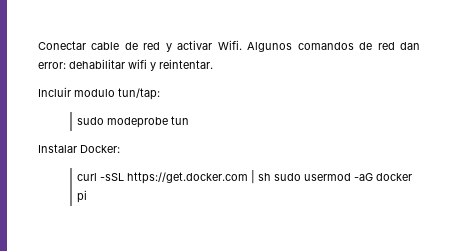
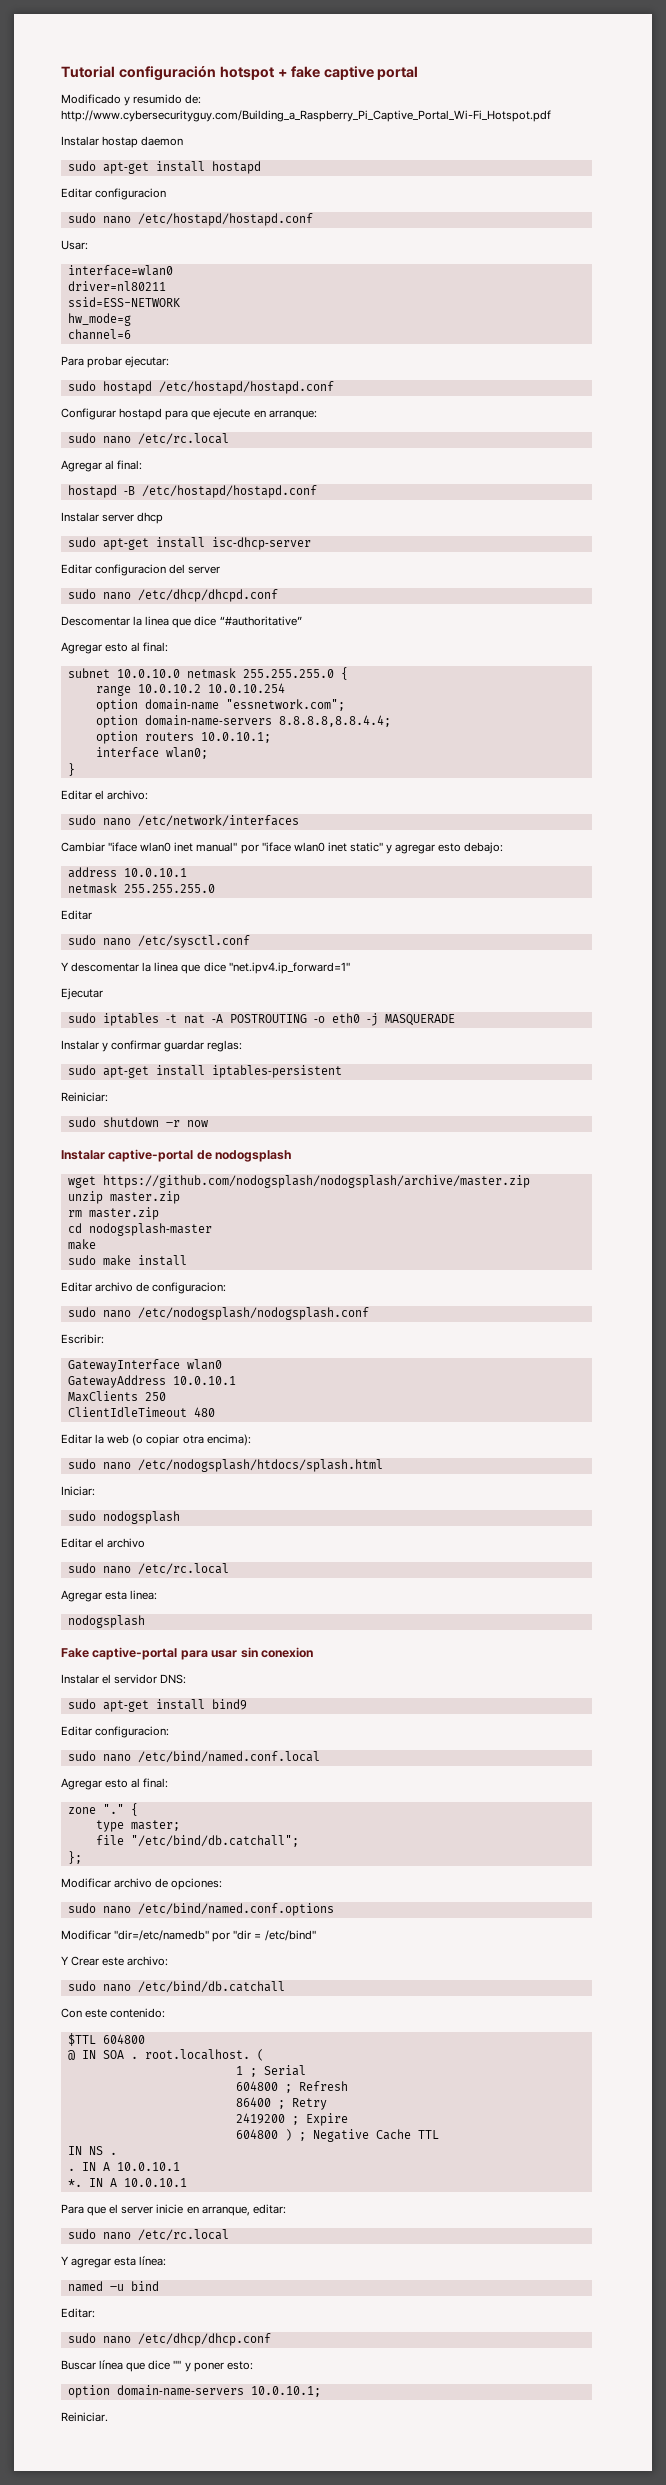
[38,40,420,52] [38,59,213,71] [38,87,160,100] [77,116,190,128] [38,144,120,153] [77,170,413,184] [77,190,88,203] Conectar cable de red y activar Wifi. Algunos comandos de red dan error: dehabilitar wifi y reintentar. // Incluir modulo tun/tap: // sudo modeprobe tun // Instalar Docker: // curl -sSL https://get.docker.com | sh sudo usermod -aG docker pi -> [61,66,419,81] [61,94,202,106] [61,110,551,122] [61,136,184,148] [67,161,261,174] [61,188,167,200] [67,213,313,226] [61,240,88,250] [67,265,173,276] [67,281,166,291] [67,297,180,307] [67,313,131,326] [67,329,131,340] [61,356,170,368] [67,381,334,394] [61,408,317,420] [67,433,229,445] [61,460,143,472] [67,485,317,498] [61,512,164,524] [67,537,311,550] [61,564,221,576] [67,589,278,602] [61,616,302,628] [61,642,169,654] [67,667,348,680] [95,683,285,696] [95,699,345,712] [95,715,391,728] [95,731,271,744] [95,747,208,759] [67,763,75,776] [61,790,149,800] [67,815,299,827] [61,842,504,854] [67,867,187,878] [67,883,215,894] [61,910,92,920] [67,935,250,948] [61,962,350,974] [61,988,103,1000] [67,1013,455,1026] [61,1040,243,1052] [67,1065,342,1078] [61,1092,108,1102] [67,1117,208,1127] [61,1149,293,1162] [67,1175,530,1188] [67,1191,180,1204] [67,1207,159,1220] [67,1223,212,1236] [67,1239,96,1250] [67,1255,187,1266] [61,1282,227,1294] [67,1307,369,1320] [61,1334,104,1344] [67,1359,222,1372] [67,1375,236,1388] [67,1391,166,1402] [67,1407,215,1417] [61,1434,251,1446] [67,1459,383,1472] [61,1486,95,1496] [67,1511,180,1524] [61,1538,146,1548] [67,1563,229,1575] [61,1590,158,1602] [67,1615,145,1628] [61,1647,313,1660] [61,1674,187,1684] [67,1699,247,1712] [61,1726,170,1738] [67,1751,320,1763] [61,1778,169,1790] [67,1803,138,1816] [95,1820,180,1832] [95,1835,299,1847] [67,1851,82,1864] [61,1878,223,1890] [67,1903,334,1916] [61,1930,316,1942] [61,1956,169,1966] [67,1981,285,1993] [61,2008,166,2018] [67,2033,145,2046] [67,2049,264,2061] [235,2065,306,2077] [235,2081,348,2093] [235,2097,327,2110] [235,2113,348,2126] [235,2129,439,2142] [67,2146,117,2155] [67,2162,180,2171] [67,2178,187,2187] [61,2204,286,2216] [67,2229,229,2241] [61,2256,167,2268] [67,2281,159,2292] [61,2308,95,2318] [67,2333,271,2346] [61,2360,253,2372] [67,2385,321,2398] [61,2412,108,2422] Tutorial configuración hotspot + fake captive portal // Modificado y resumido de: http://www.cybersecurityguy.com/Building_a_Raspberry_Pi_Captive_Portal_Wi-Fi_Hotspot.pdf // Instalar hostap daemon // sudo apt‐get install hostapd // Editar configuracion // sudo nano /etc/hostapd/hostapd.conf // Usar: // interface=wlan0 // driver=nl80211 // ssid=ESS-NETWORK // hw_mode=g // channel=6 // Para probar ejecutar: // sudo hostapd /etc/hostapd/hostapd.conf // Configurar hostapd para que ejecute en arranque: // sudo nano /etc/rc.local // Agregar al final: // hostapd ‐B /etc/hostapd/hostapd.conf // Instalar server dhcp // sudo apt‐get install isc‐dhcp‐server // Editar configuracion del server // sudo nano /etc/dhcp/dhcpd.conf // Descomentar la linea que dice “#authoritative” // Agregar esto al final: // subnet 10.0.10.0 netmask 255.255.255.0 { // range 10.0.10.2 10.0.10.254 // option domain‐name "essnetwork.com"; // option domain‐name‐servers 8.8.8.8,8.8.4.4; // option routers 10.0.10.1; // interface wlan0; // } // Editar el archivo: // sudo nano /etc/network/interfaces // Cambiar "iface wlan0 inet manual" por "iface wlan0 inet static" y agregar esto debajo: // address 10.0.10.1 // netmask 255.255.255.0 // Editar // sudo nano /etc/sysctl.conf // Y descomentar la linea que dice "net.ipv4.ip_forward=1" // Ejecutar // sudo iptables ‐t nat ‐A POSTROUTING ‐o eth0 ‐j MASQUERADE // Instalar y confirmar guardar reglas: // sudo apt‐get install iptables‐persistent // Reiniciar: // sudo shutdown –r now // Instalar captive-portal de nodogsplash // wget https://github.com/nodogsplash/nodogsplash/archive/master.zip // unzip master.zip // rm master.zip // cd nodogsplash‐master // make // sudo make install // Editar archivo de configuracion: // sudo nano /etc/nodogsplash/nodogsplash.conf // Escribir: // GatewayInterface wlan0 // GatewayAddress 10.0.10.1 // MaxClients 250 // ClientIdleTimeout 480 // Editar la web (o copiar otra encima): // sudo nano /etc/nodogsplash/htdocs/splash.html // Iniciar: // sudo nodogsplash // Editar el archivo // sudo nano /etc/rc.local // Agregar esta linea: // nodogsplash // Fake captive-portal para usar sin conexion // Instalar el servidor DNS: // sudo apt‐get install bind9 // Editar configuracion: // sudo nano /etc/bind/named.conf.local // Agregar esto al final: // zone "." { // type master; // file "/etc/bind/db.catchall"; // }; // Modificar archivo de opciones: // sudo nano /etc/bind/named.conf.options // Modificar "dir=/etc/namedb" por "dir = /etc/bind" // Y Crear este archivo: // sudo nano /etc/bind/db.catchall // Con este contenido: // $TTL 604800 // @ IN SOA . root.localhost. ( // 1 ; Serial // 604800 ; Refresh // 86400 ; Retry // 2419200 ; Expire // 604800 ) ; Negative Cache TTL // IN NS . // . IN A 10.0.10.1 // *. IN A 10.0.10.1 // Para que el server inicie en arranque, editar: // sudo nano /etc/rc.local // Y agregar esta línea: // named –u bind // Editar: // sudo nano /etc/dhcp/dhcp.conf // Buscar línea que dice "" y poner esto: // option domain‐name‐servers 10.0.10.1; // Reiniciar.

